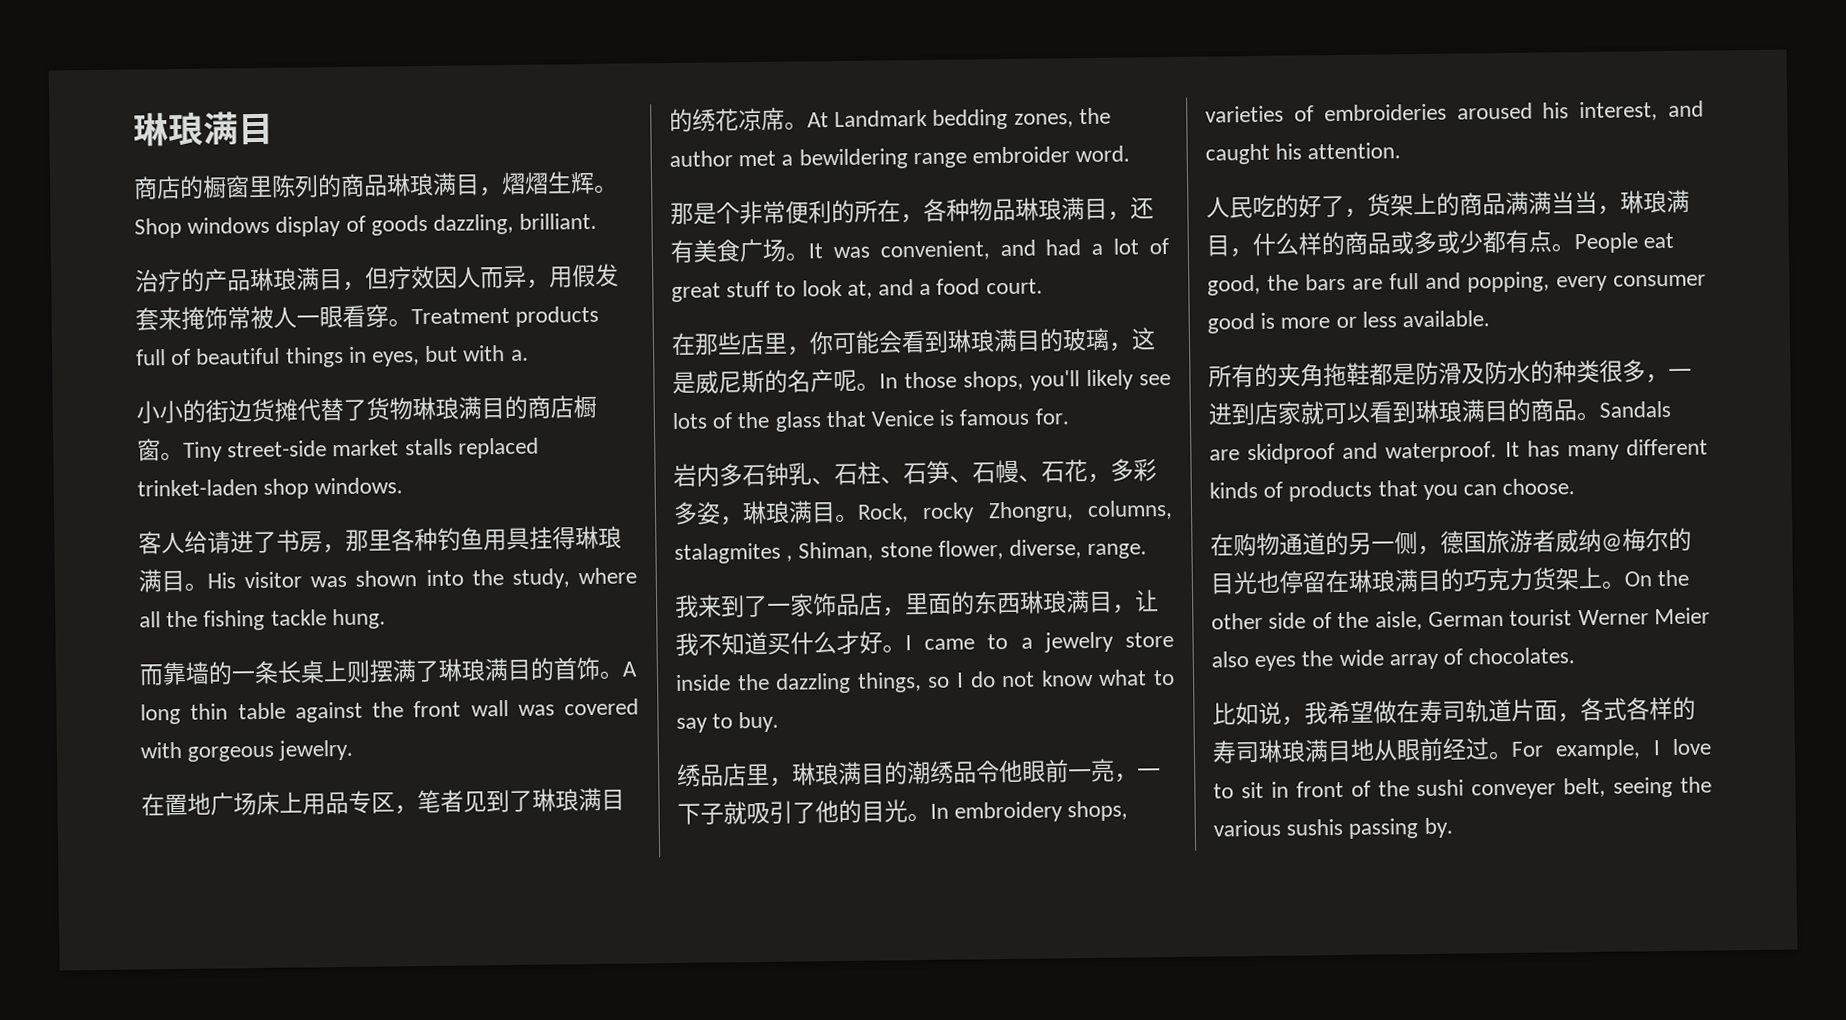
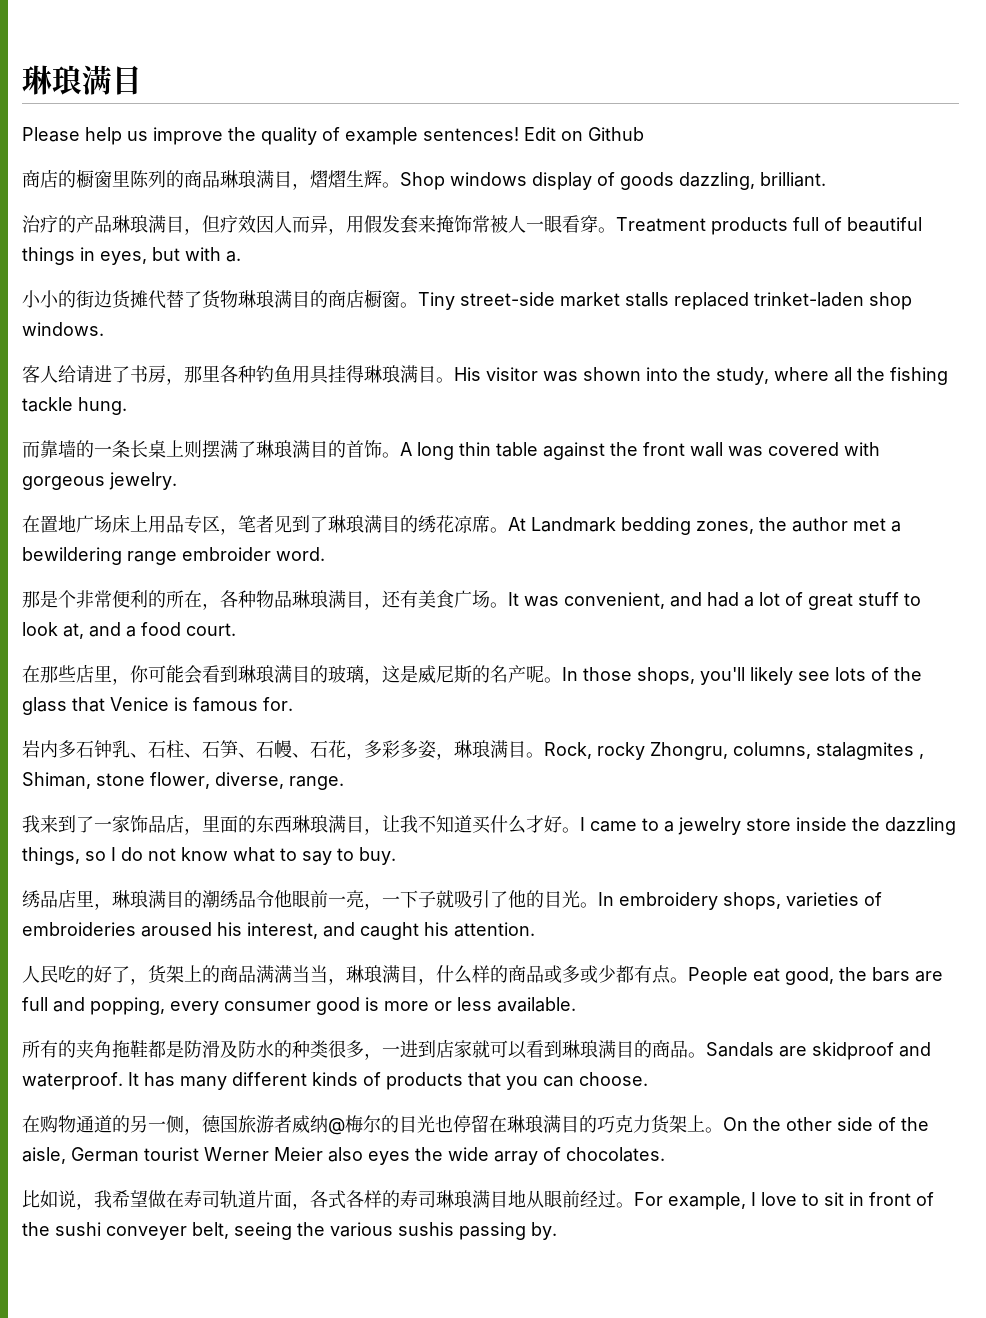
[133,111,274,147] 琳琅满目 -> [22,65,142,95] [22,127,644,145] 琳琅满目 // Please help us improve the quality of example sentences! Edit on Github

